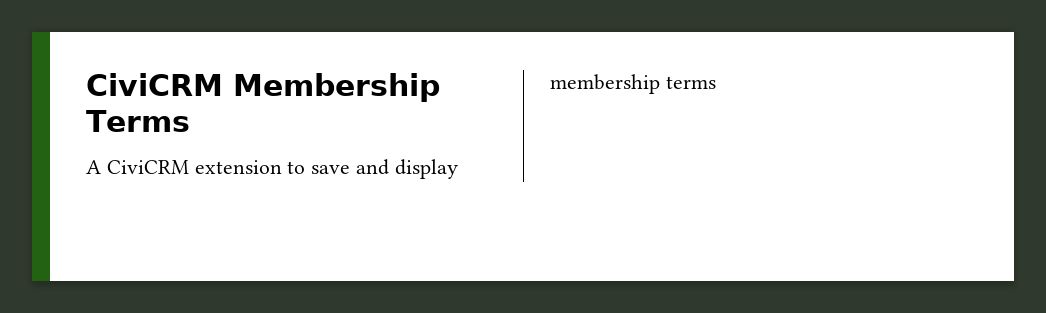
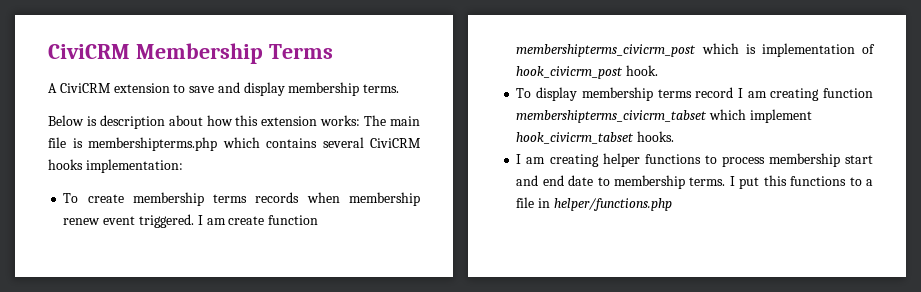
[665,76,716,89] terms -> [363,84,400,93] [48,115,421,129] [48,137,421,151] [48,159,183,173] [63,192,420,206] [63,214,319,228] [516,43,875,57] [516,65,659,79] [516,87,873,101] [516,109,812,123] [516,131,675,144] [516,153,873,167] [516,175,873,189] [516,197,672,211] terms. // Below is description about how this extension works: The main file is membershipterms.php which contains several CiviCRM hooks implementation: // To create membership terms records when membership renew event triggered. I am create function membershipterms_civicrm_post which is implementation of hook_civicrm_post hook. // To display membership terms record I am creating function membershipterms_civicrm_tabset which implement hook_civicrm_tabset hooks. // I am creating helper functions to process membership start and end date to membership terms. I put this functions to a file in helper/functions.php

